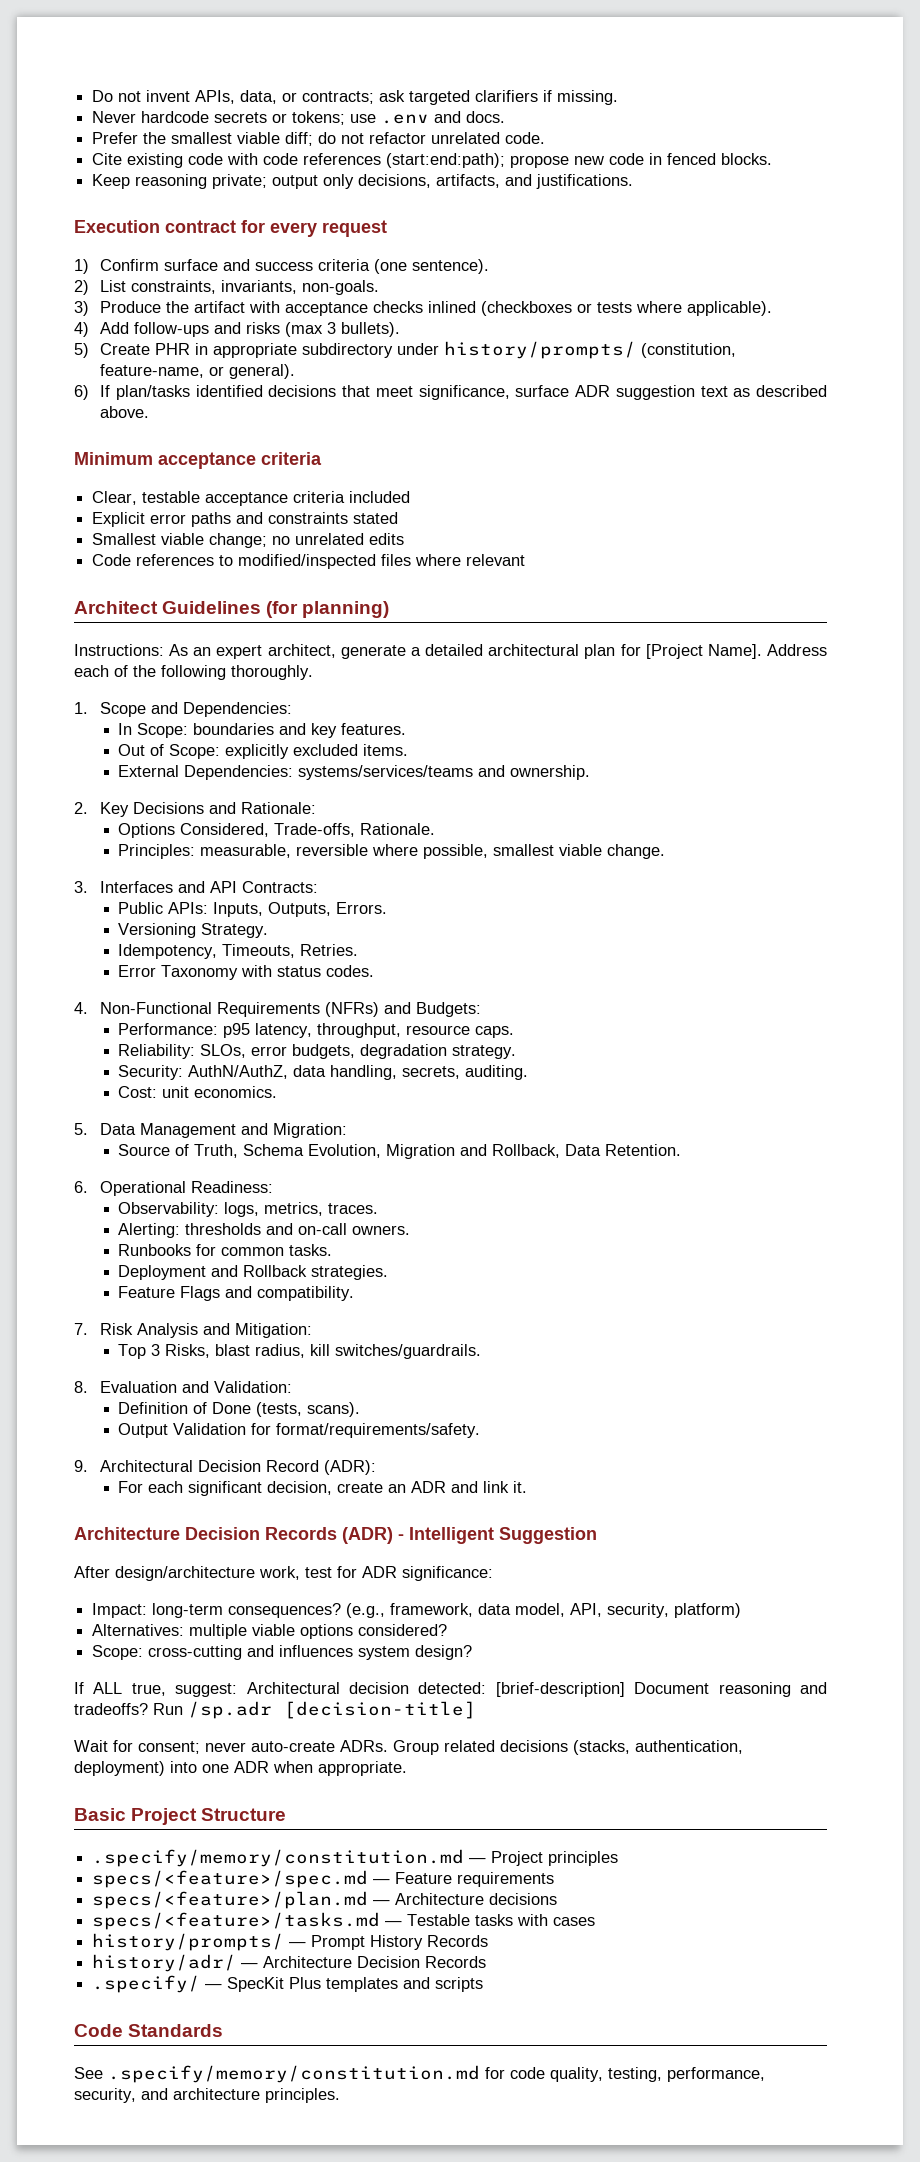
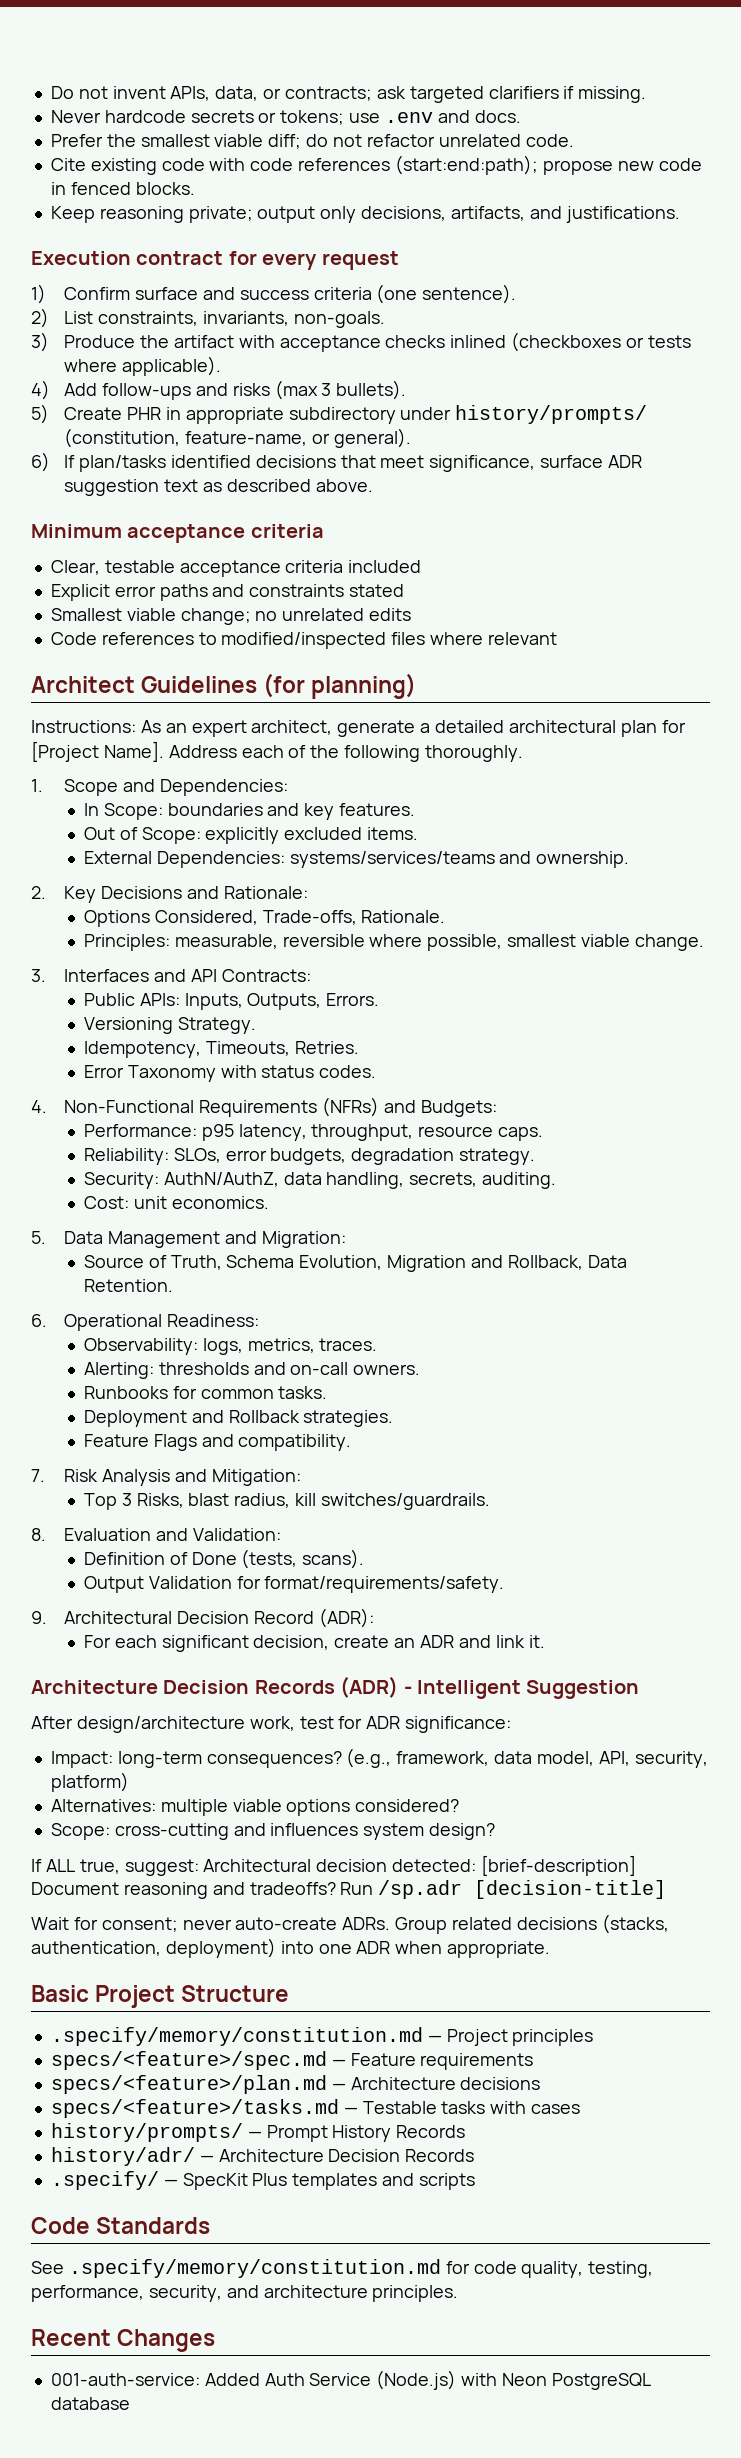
(340, 2095) none -> [31,2329,216,2352] [50,2370,651,2390] [50,2397,130,2410] // Recent Changes // 001-auth-service: Added Auth Service (Node.js) with Neon PostgreSQL database

